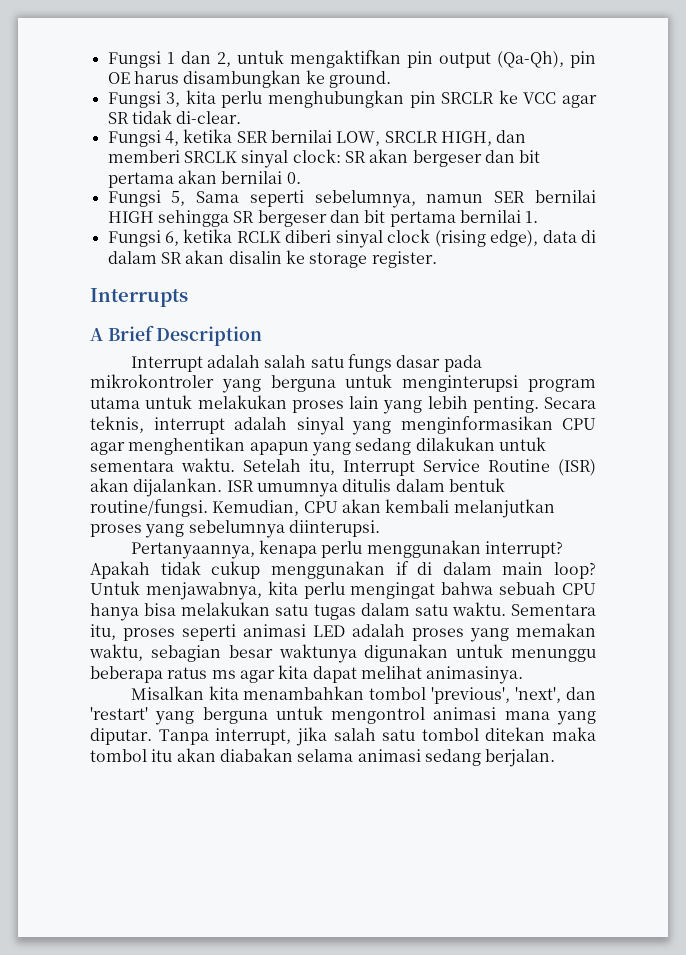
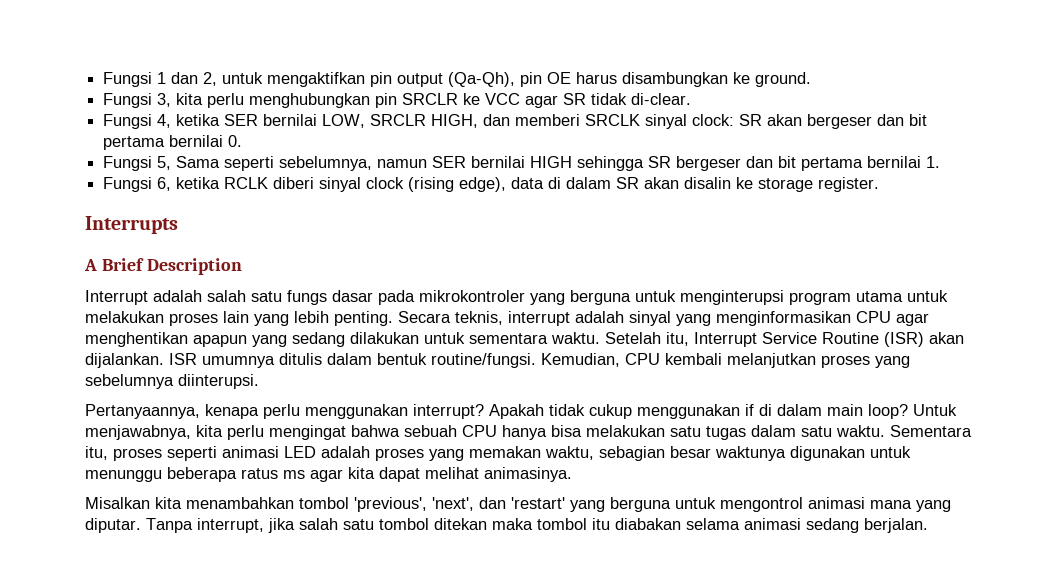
[177,170,217,184] akan -> (166, 143) none
[341,499,381,513] akan -> (660, 359) none
[176,748,216,762] akan -> (610, 524) none

